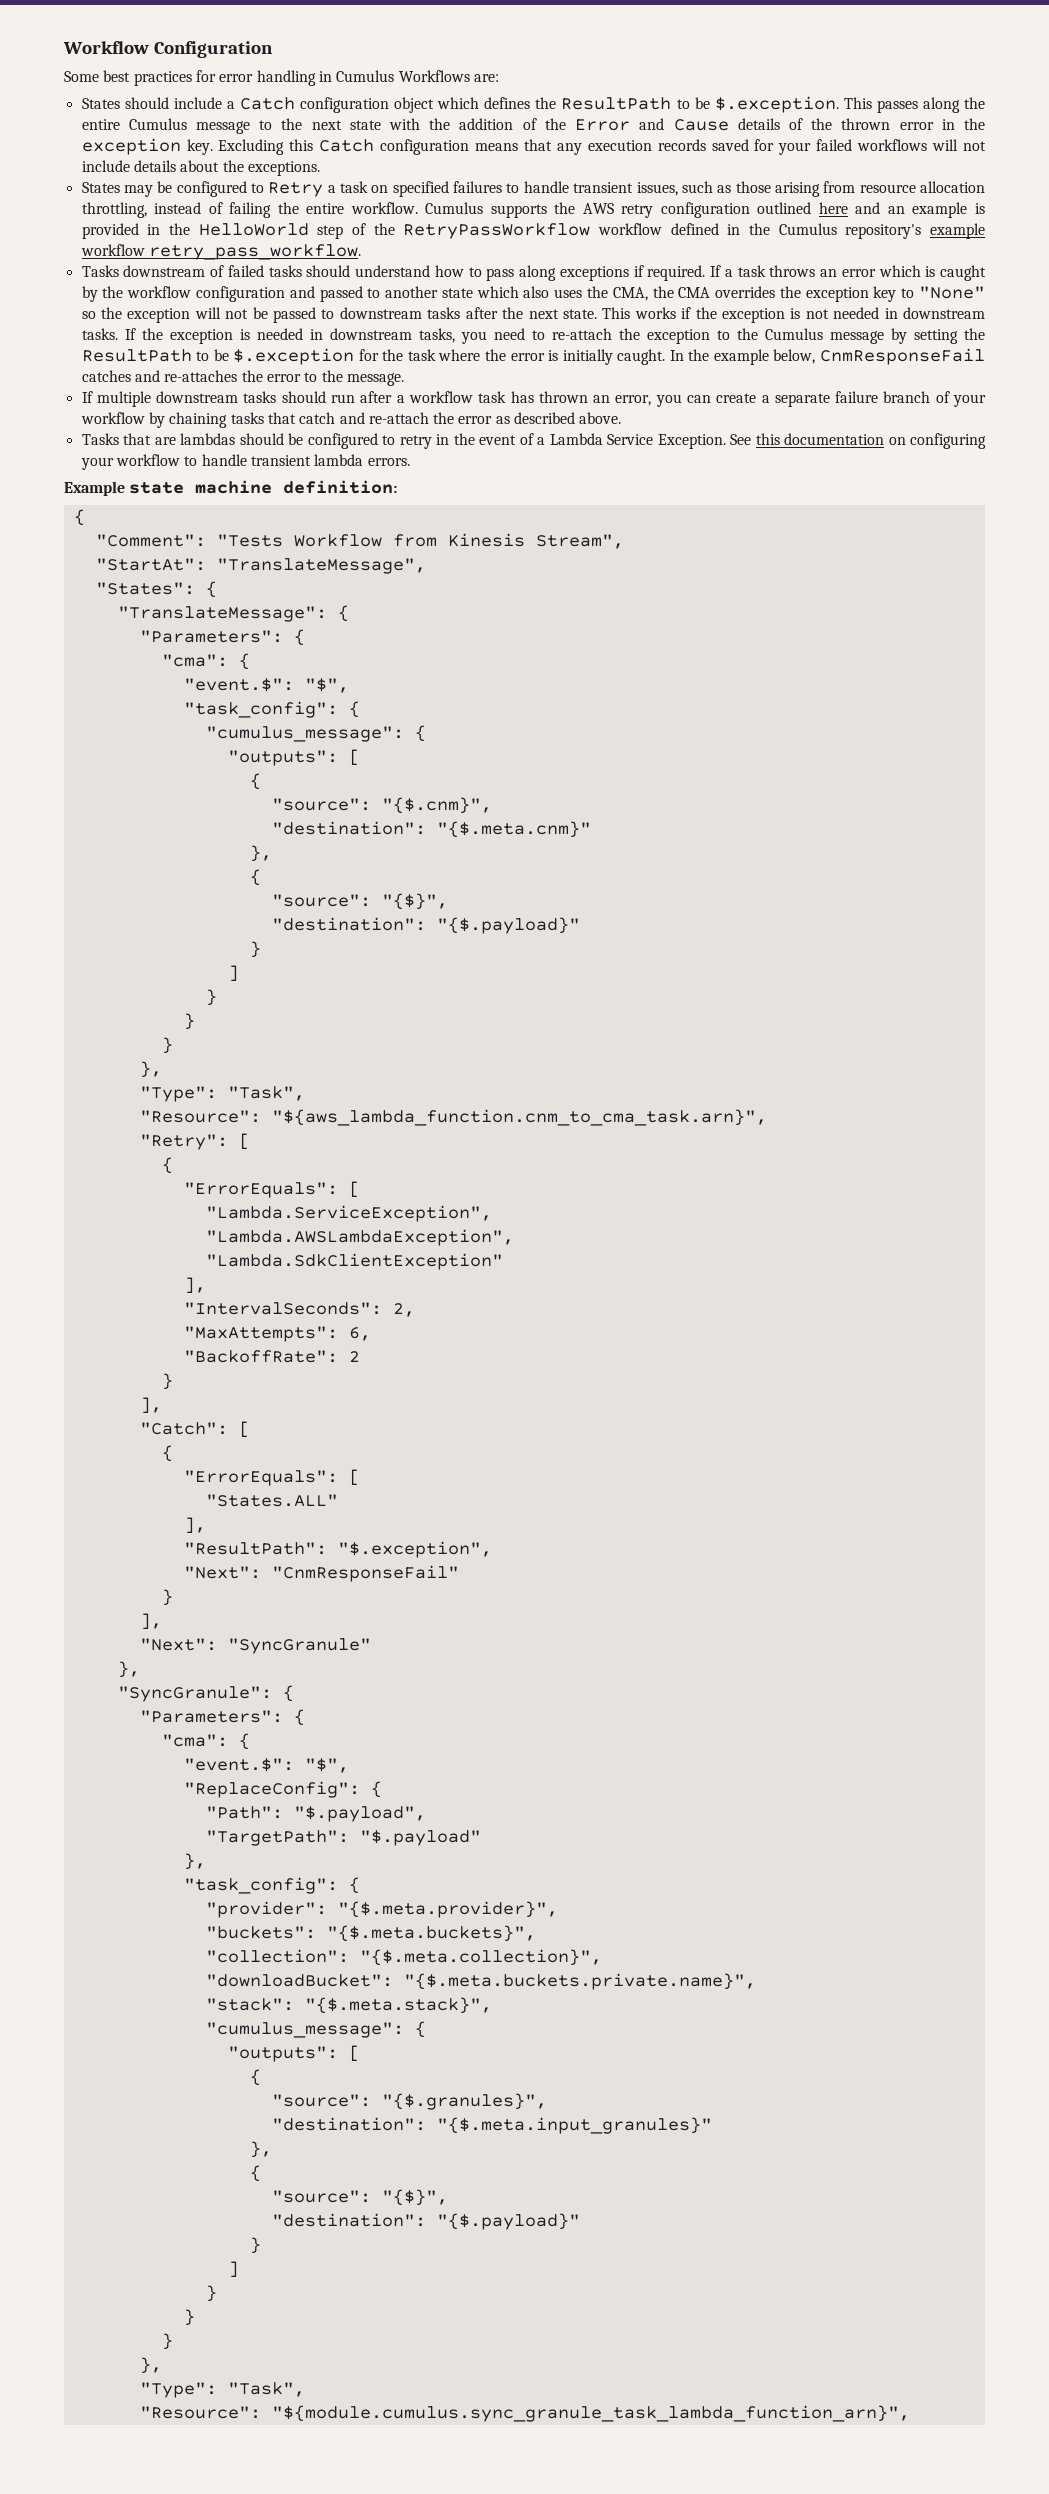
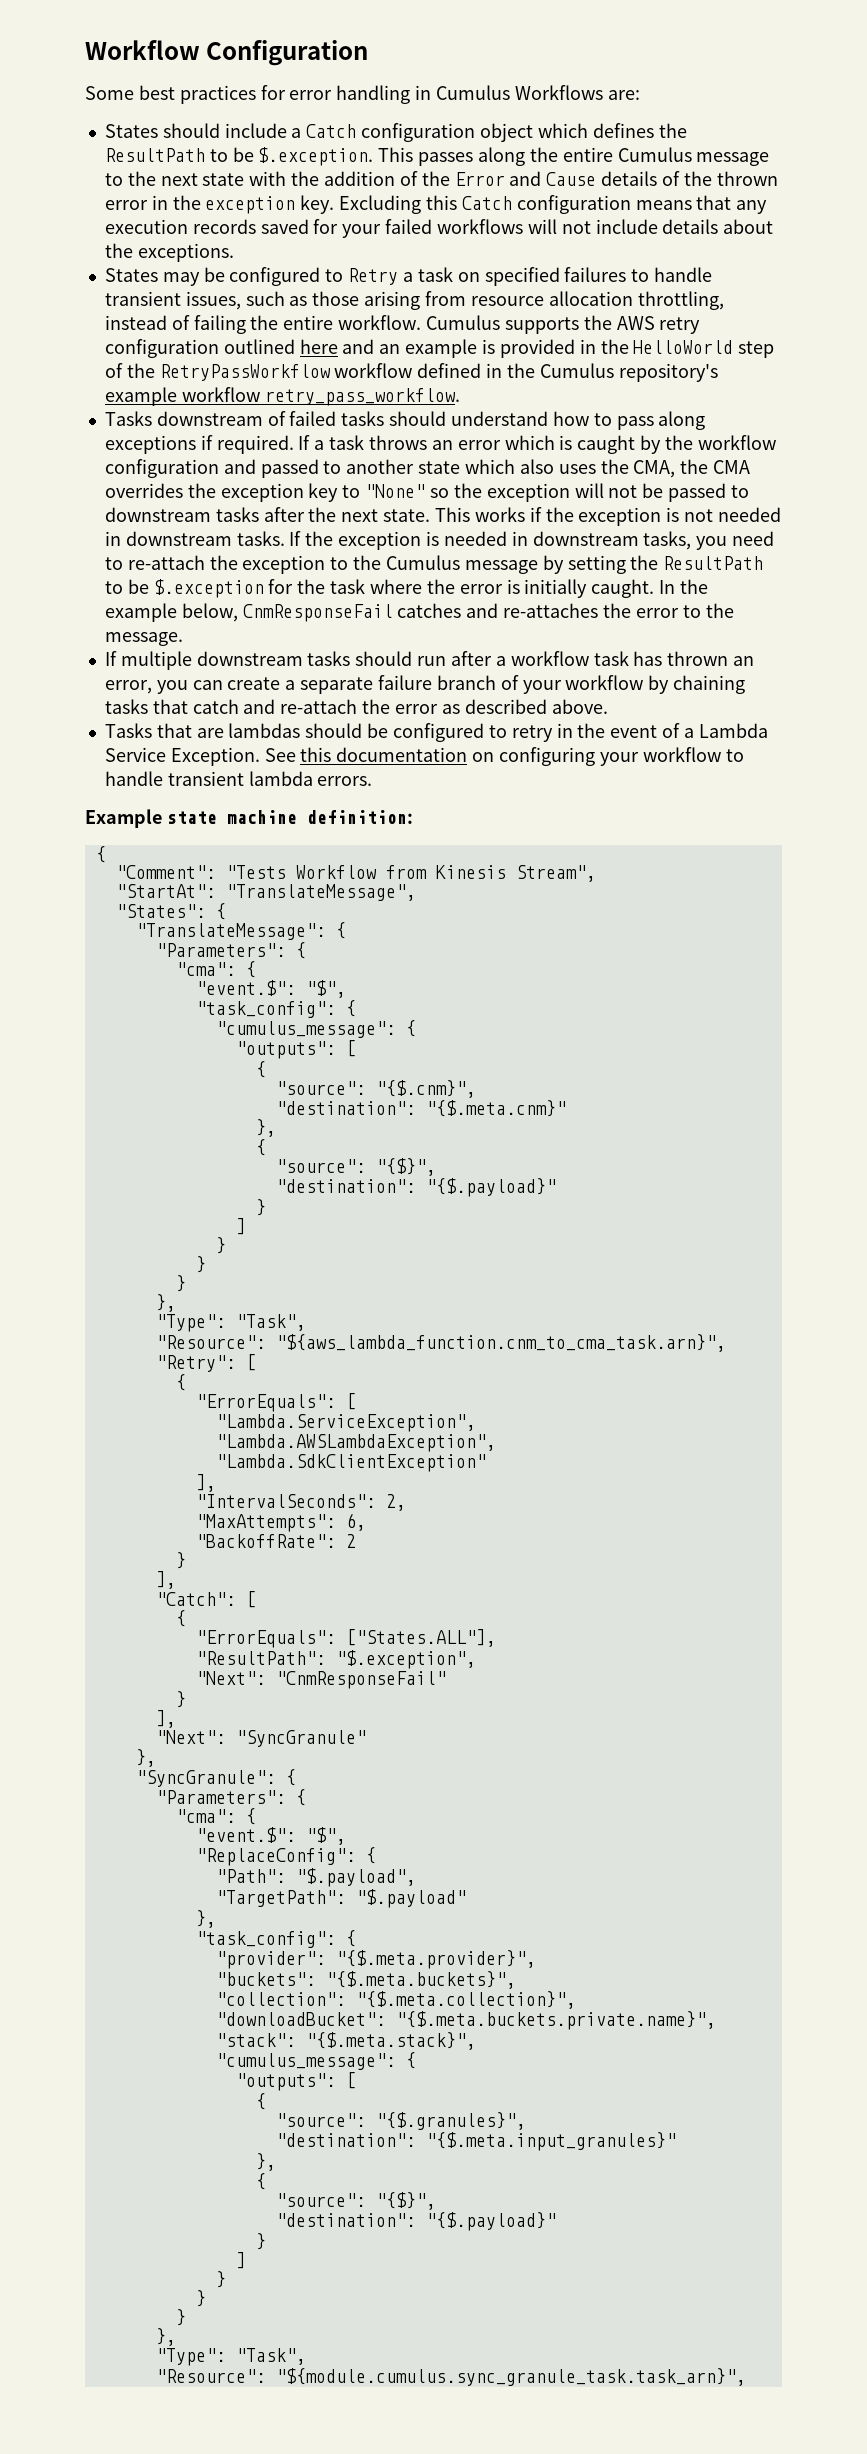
[348,1469,360,1486] [205,1494,338,1507] [183,1517,206,1534] [ // "States.ALL" // ], -> [345,1629,496,1647] ["States.ALL"],
[271,2405,910,2422] "${module.cumulus.sync_granule_task_lambda_function_arn}", -> [275,2368,746,2386] "${module.cumulus.sync_granule_task.task_arn}",

